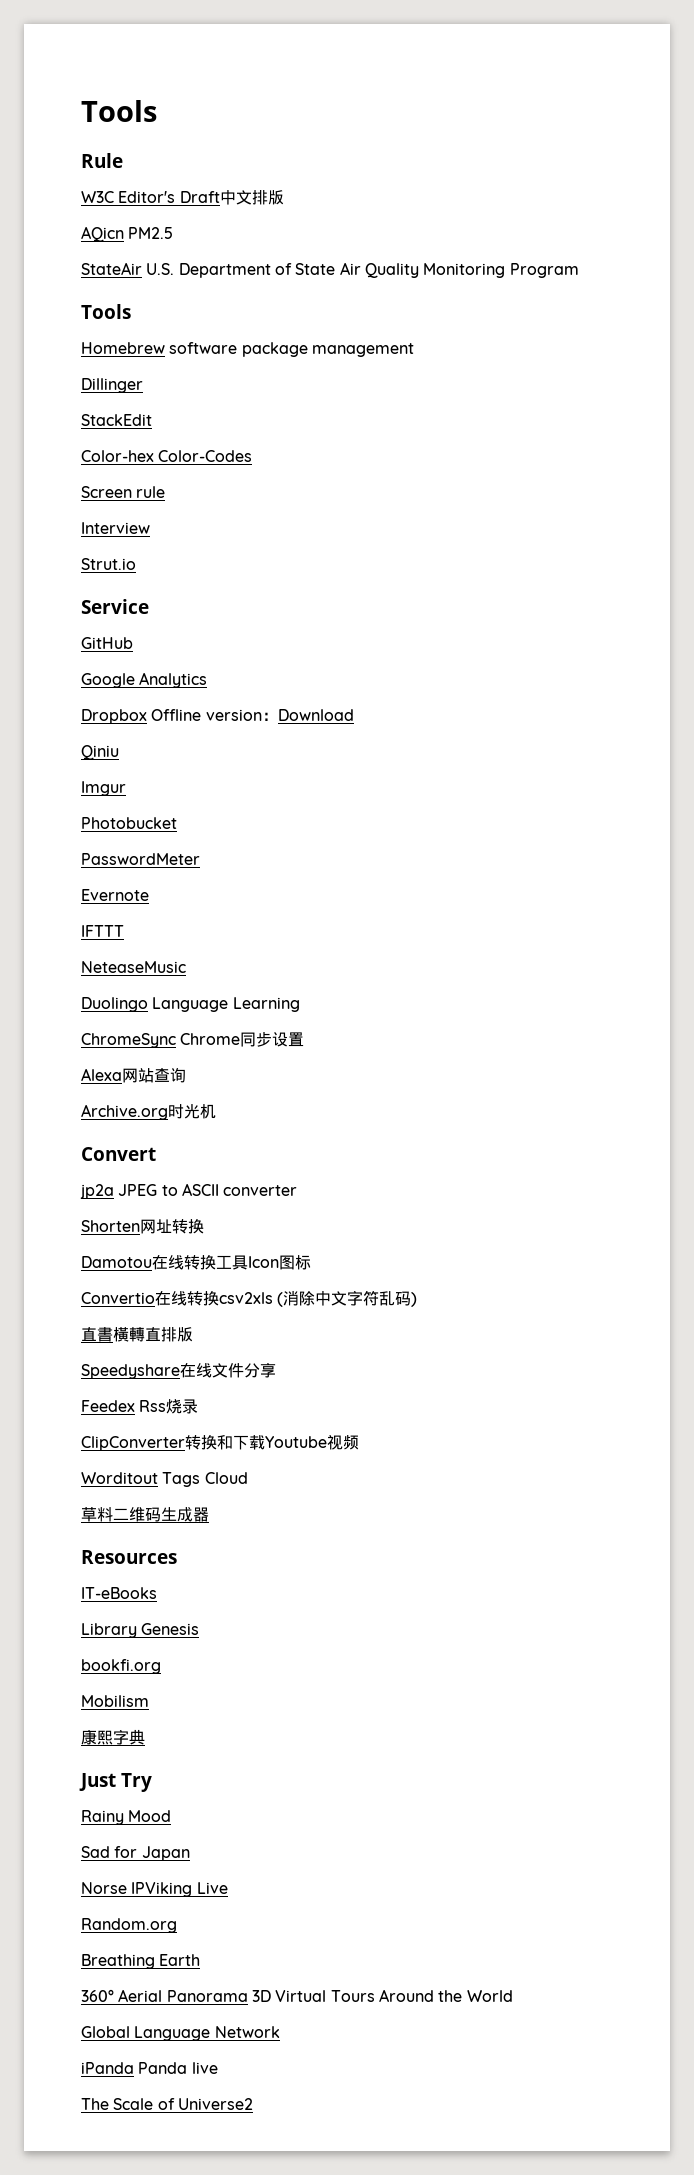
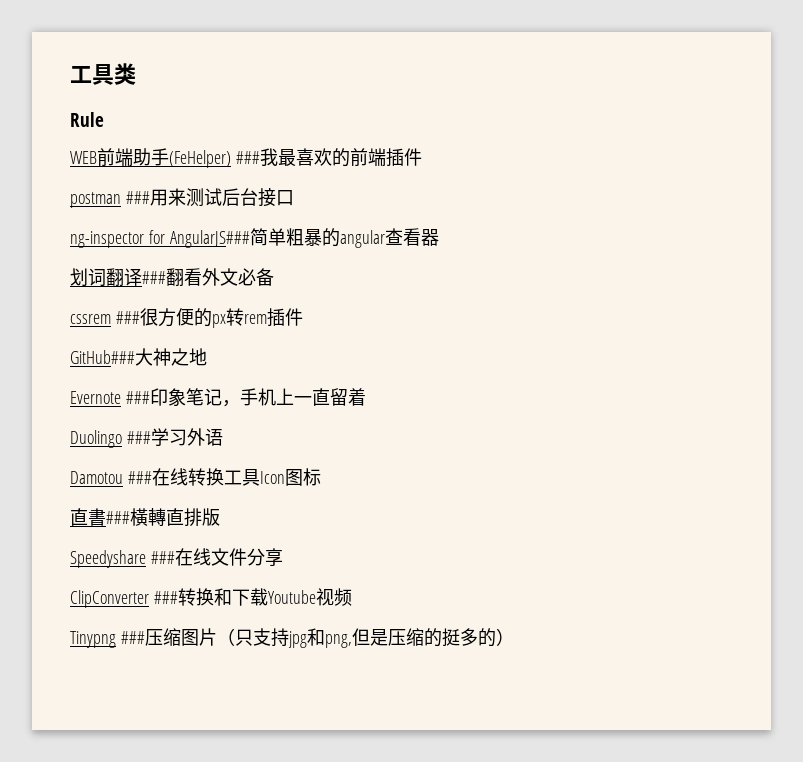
[81,100,157,122] Tools -> [70,63,136,85] 工具类
[81,190,284,205] [81,226,174,242] [81,262,579,278] [81,304,131,319] [81,342,414,357] [81,378,143,393] [81,414,152,426] [81,450,253,462] [81,486,166,498] [81,522,150,534] [81,558,136,570] [81,599,149,614] [81,637,133,649] [81,672,208,688] [81,709,354,724] [81,745,119,760] [81,781,126,796] [81,817,177,829] [81,853,200,865] [81,889,149,901] [81,925,124,937] [81,961,186,973] [81,997,300,1012] [81,1032,305,1048] [81,1067,186,1083] [81,1104,216,1120] [81,1147,156,1161] [80,1183,298,1199] [81,1219,204,1234] W3C Editor's Draft中文排版 // AQicn PM2.5 // StateAir U.S. Department of State Air Quality Monitoring Program // Tools // Homebrew software package management // Dillinger // StackEdit // Color-hex Color-Codes // Screen rule // Interview // Strut.io // Service // GitHub // Google Analytics // Dropbox Offline version：Download // Qiniu // Imgur // Photobucket // PasswordMeter // Evernote // IFTTT // NeteaseMusic // Duolingo Language Learning // ChromeSync Chrome同步设置 // Alexa网站查询 // Archive.org时光机 // Convert // jp2a JPEG to ASCII converter // Shorten网址转换 -> [70,148,422,168] [70,188,294,208] [70,228,439,248] [70,268,274,286] [70,308,303,328] [70,348,207,366] [70,388,366,407] [70,428,223,448] WEB前端助手(FeHelper) ###我最喜欢的前端插件 // postman ###用来测试后台接口 // ng-inspector for AngularJS###简单粗暴的angular查看器 // 划词翻译###翻看外文必备 // cssrem ###很方便的px转rem插件 // GitHub###大神之地 // Evernote ###印象笔记，手机上一直留着 // Duolingo ###学习外语
(152, 1262) none -> [127,471,152,484] ###
[81,1290,418,1307] // Convertio在线转换csv2xls (消除中文字符乱码) -> (321, 477) none
(113, 1334) none -> [106,511,130,524] ###
(180, 1371) none -> [150,551,175,564] ###
[81,1399,199,1414] // Feedex Rss烧录 -> (283, 557) none
(185, 1443) none -> [153,591,178,604] ###
[81,1472,248,1487] [81,1507,209,1522] [81,1550,177,1564] [81,1587,157,1599] [81,1623,200,1638] [81,1659,161,1674] [81,1695,149,1707] [81,1729,145,1745] [79,1773,152,1792] [81,1810,172,1825] [81,1846,190,1861] [81,1882,228,1897] [81,1918,177,1933] [81,1954,201,1969] [81,1989,513,2002] [81,2026,280,2041] [81,2062,218,2074] [81,2098,253,2110] Worditout Tags Cloud // 草料二维码生成器 // Resources // IT-eBooks // Library Genesis // bookfi.org // Mobilism // 康熙字典 // Just Try // Rainy Mood // Sad for Japan // Norse IPViking Live // Random.org // Breathing Earth // 360° Aerial Panorama 3D Virtual Tours Around the World // Global Language Network // iPanda Panda live // The Scale of Universe2 -> [70,628,514,648] Tinypng ###压缩图片（只支持jpg和png,但是压缩的挺多的）

